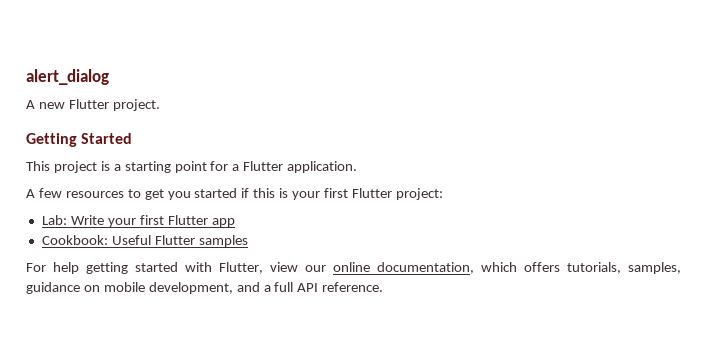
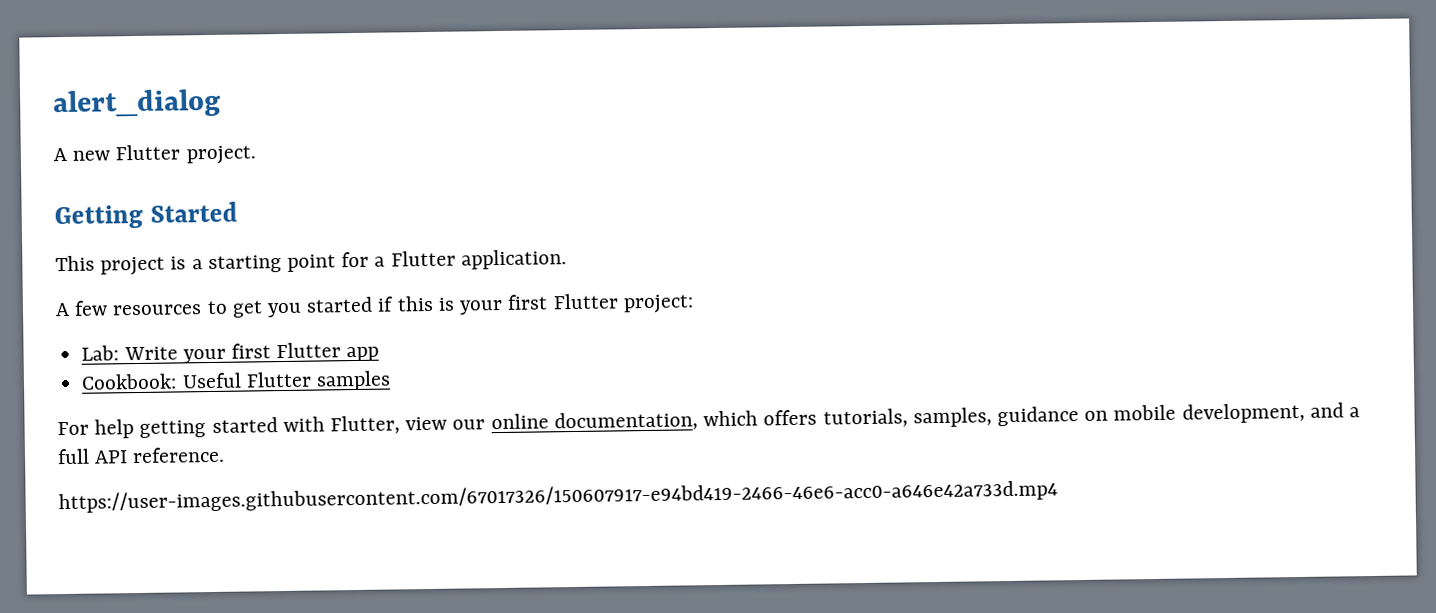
(384, 287) none -> [58,479,1058,514] // https://user-images.githubusercontent.com/67017326/150607917-e94bd419-2466-46e6-acc0-a646e42a733d.mp4

